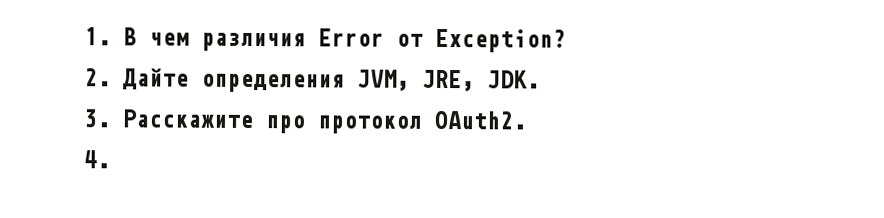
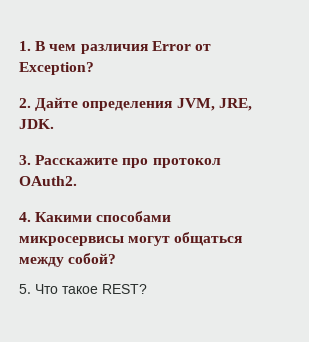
(110, 159) none -> [35,211,172,222] [19,232,243,246] [19,253,117,267] [19,284,147,294] Какими способами микросервисы могут общаться между собой? // 5. Что такое REST?

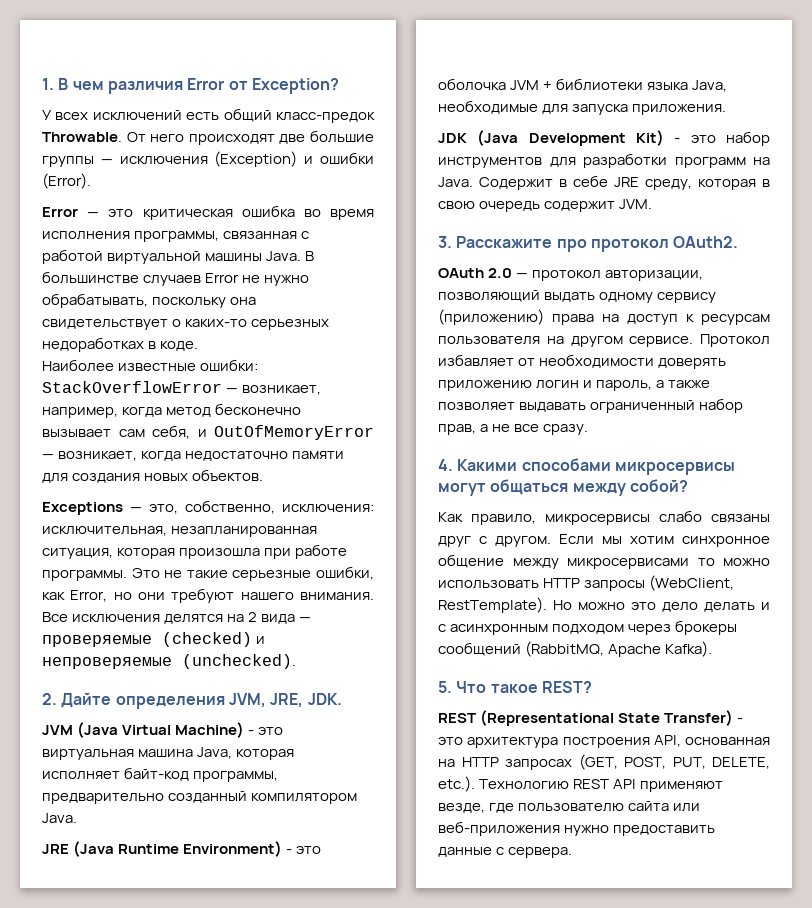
(94, 68) none -> [42,108,375,123] [42,130,374,145] [42,151,374,167] [42,173,91,189] [42,205,374,220] [42,231,310,242] [42,249,315,264] [42,271,310,286] [42,293,257,308] [42,319,330,330] [42,337,199,352] [42,359,259,372] [42,381,322,395] [42,403,302,418] [42,425,374,440] [42,451,345,461] [42,469,264,483] [42,500,374,515] [42,526,318,537] [42,544,348,559] [42,566,374,581] [42,588,374,603] [42,612,312,624] [42,632,266,647] [42,654,296,669] // У всех исключений есть общий класс-предок Throwable. От него происходят две большие группы — исключения (Exception) и ошибки (Error). // Error — это критическая ошибка во время исполнения программы, связанная с работой виртуальной машины Java. В большинстве случаев Error не нужно обрабатывать, поскольку она свидетельствует о каких-то серьезных недоработках в коде. // Наиболее известные ошибки: StackOverflowError — возникает, например, когда метод бесконечно вызывает сам себя, и OutOfMemoryError — возникает, когда недостаточно памяти для создания новых объектов. // Exceptions — это, собственно, исключения: исключительная, незапланированная ситуация, которая произошла при работе программы. Это не такие серьезные ошибки, как Error, но они требуют нашего внимания. Все исключения делятся на 2 вида — проверяемые (checked) и непроверяемые (unchecked).
(54, 124) none -> [42,722,284,738] [42,747,295,760] [42,767,279,782] [42,791,358,804] [42,813,77,823] [42,841,322,857] [438,78,728,92] [438,100,727,115] [438,130,770,146] [438,153,770,168] [438,175,770,190] [438,199,653,212] // JVM (Java Virtual Machine) - это виртуальная машина Java, которая исполняет байт-код программы, предварительно созданный компилятором Java. // JRE (Java Runtime Environment) - это оболочка JVM + библиотеки языка Java, необходимые для запуска приложения. // JDK (Java Development Kit) - это набор инструментов для разработки программ на Java. Содержит в себе JRE среду, которая в свою очередь содержит JVM.
(77, 181) none -> [438,268,704,281] [438,290,717,303] [438,309,770,325] [438,334,770,347] [438,354,727,369] [438,380,711,391] [438,398,744,413] [438,424,589,435] // OAuth 2.0 — протокол авторизации, позволяющий выдать одному сервису (приложению) права на доступ к ресурсам пользователя на другом сервисе. Протокол избавляет от необходимости доверять приложению логин и пароль, а также позволяет выдавать ограниченный набор прав, а не все сразу.
[19,284,147,294] 5. Что такое REST? -> [438,510,770,525] [438,534,770,547] [438,554,770,569] [438,575,735,591] [438,597,770,613] [438,620,738,635] [438,641,713,657] [438,681,592,693] [438,710,744,726] [438,735,770,748] [438,754,770,770] [438,776,724,792] [438,801,701,813] [438,821,716,836] [438,847,573,858] Как правило, микросервисы слабо связаны друг с другом. Если мы хотим синхронное общение между микросервисами то можно использовать HTTP запросы (WebClient, RestTemplate). Но можно это дело делать и с асинхронным подходом через брокеры сообщений (RabbitMQ, Apache Kafka). // 5. Что такое REST? // REST (Representational State Transfer) - это архитектура построения API, основанная на HTTP запросах (GET, POST, PUT, DELETE, etc.). Технологию REST API применяют везде, где пользователю сайта или веб-приложения нужно предоставить данные с сервера.

